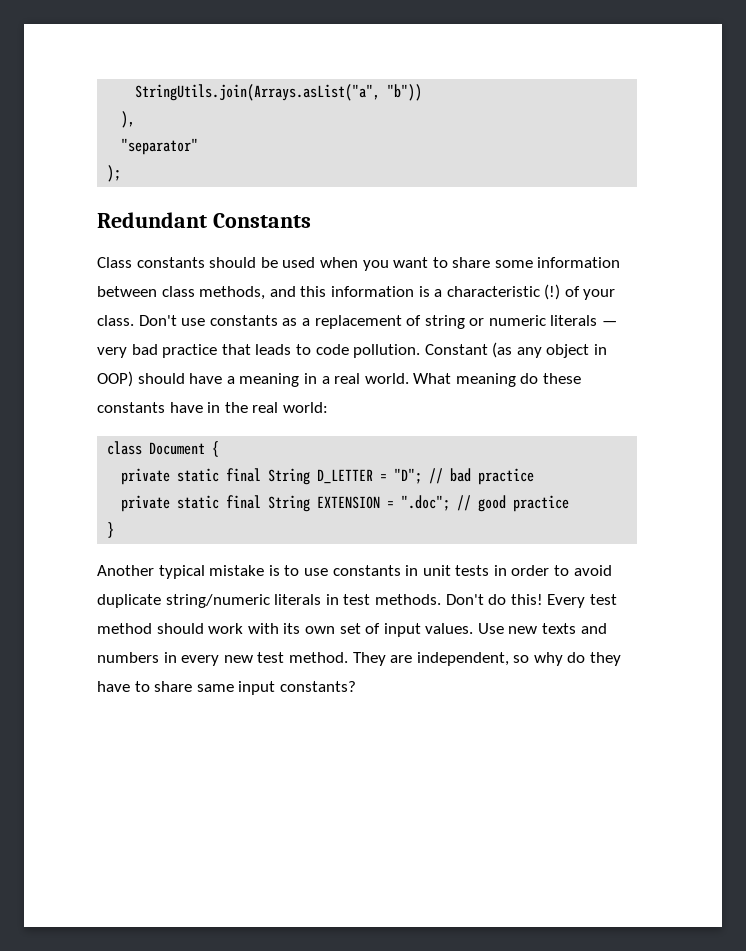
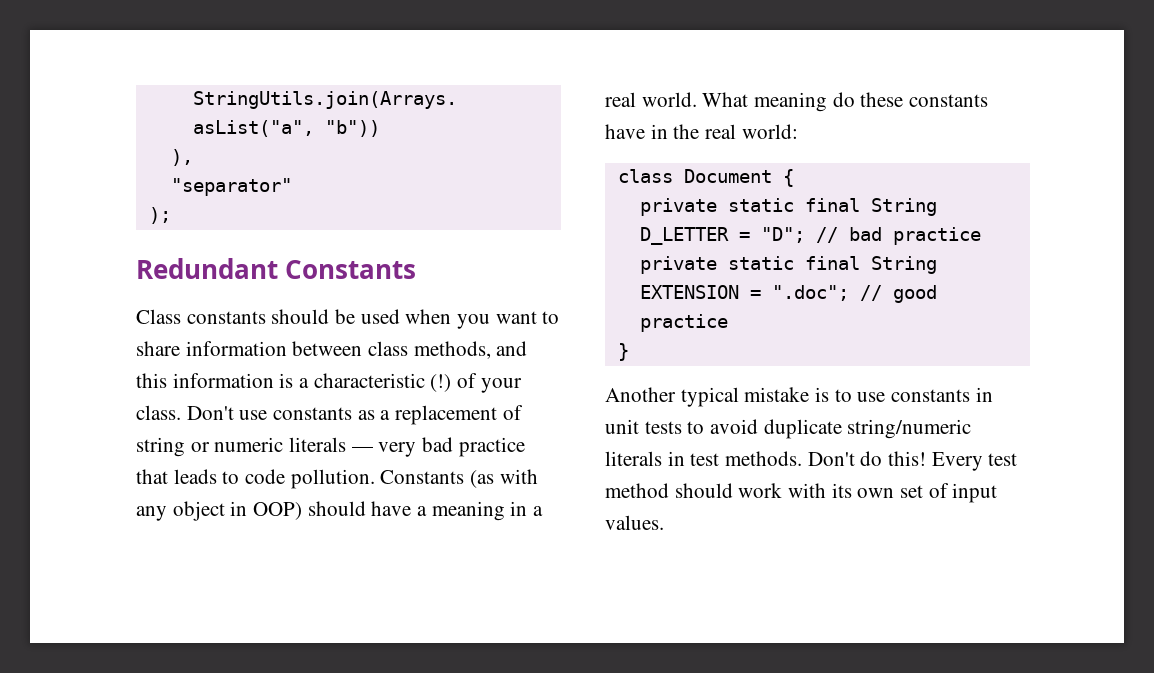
[494,260,533,268] some -> (180, 348) none
[424,342,513,358] Constant (as -> [380,469,538,488] Constants (as with
[493,565,550,576] in order -> (682, 427) none
[477,623,607,634] [97,652,622,666] [97,681,356,695] Use new texts and numbers in every new test method. They are independent, so why do they have to share same input constants? -> (664, 522) none

